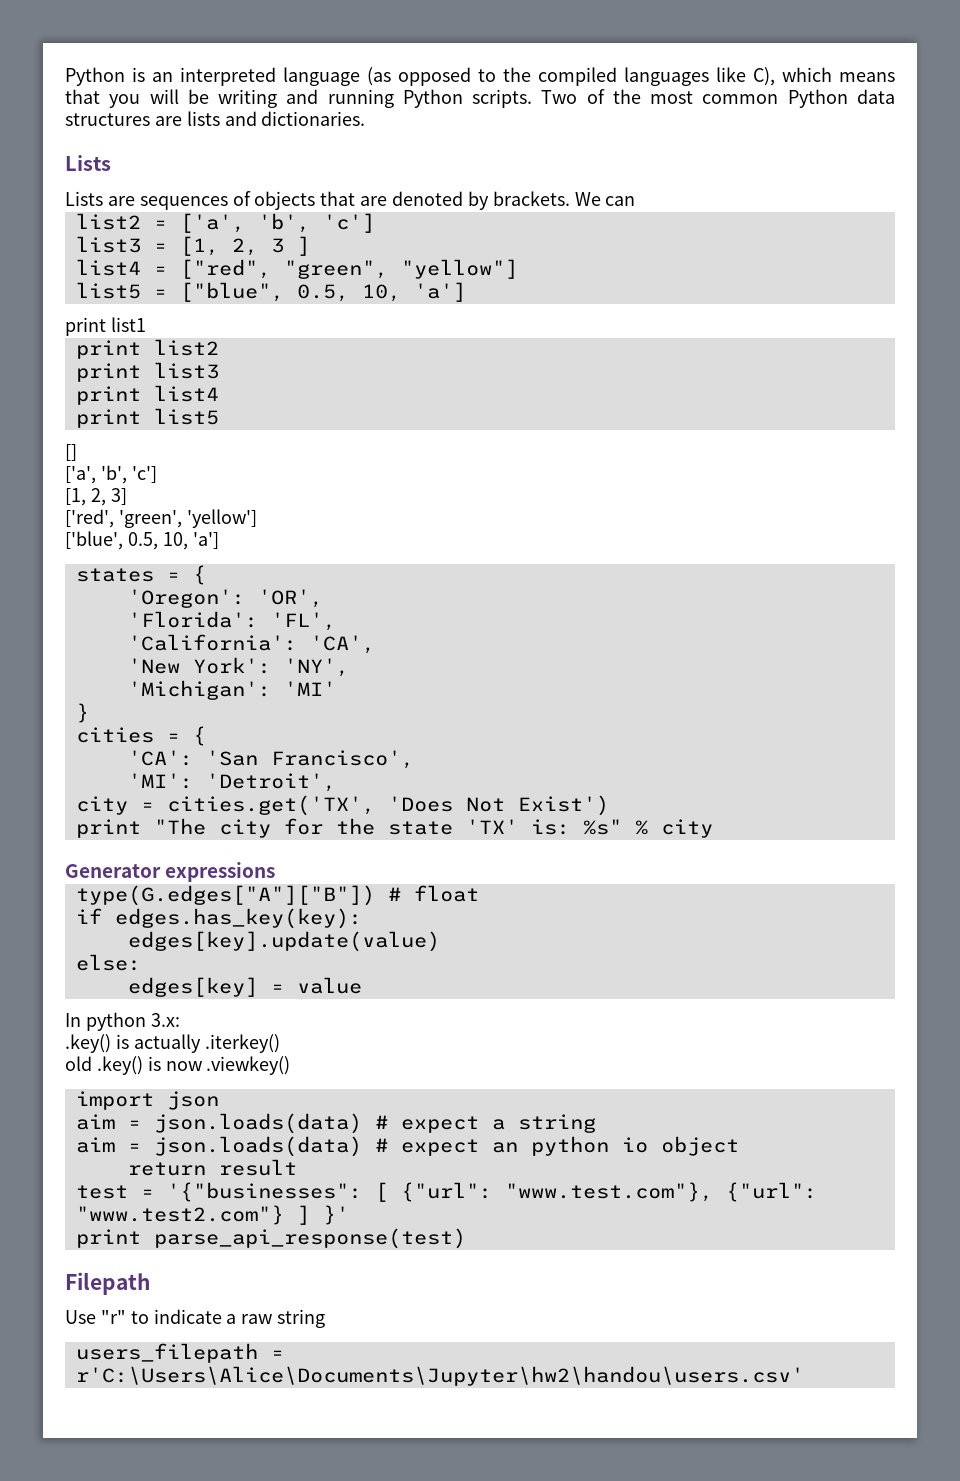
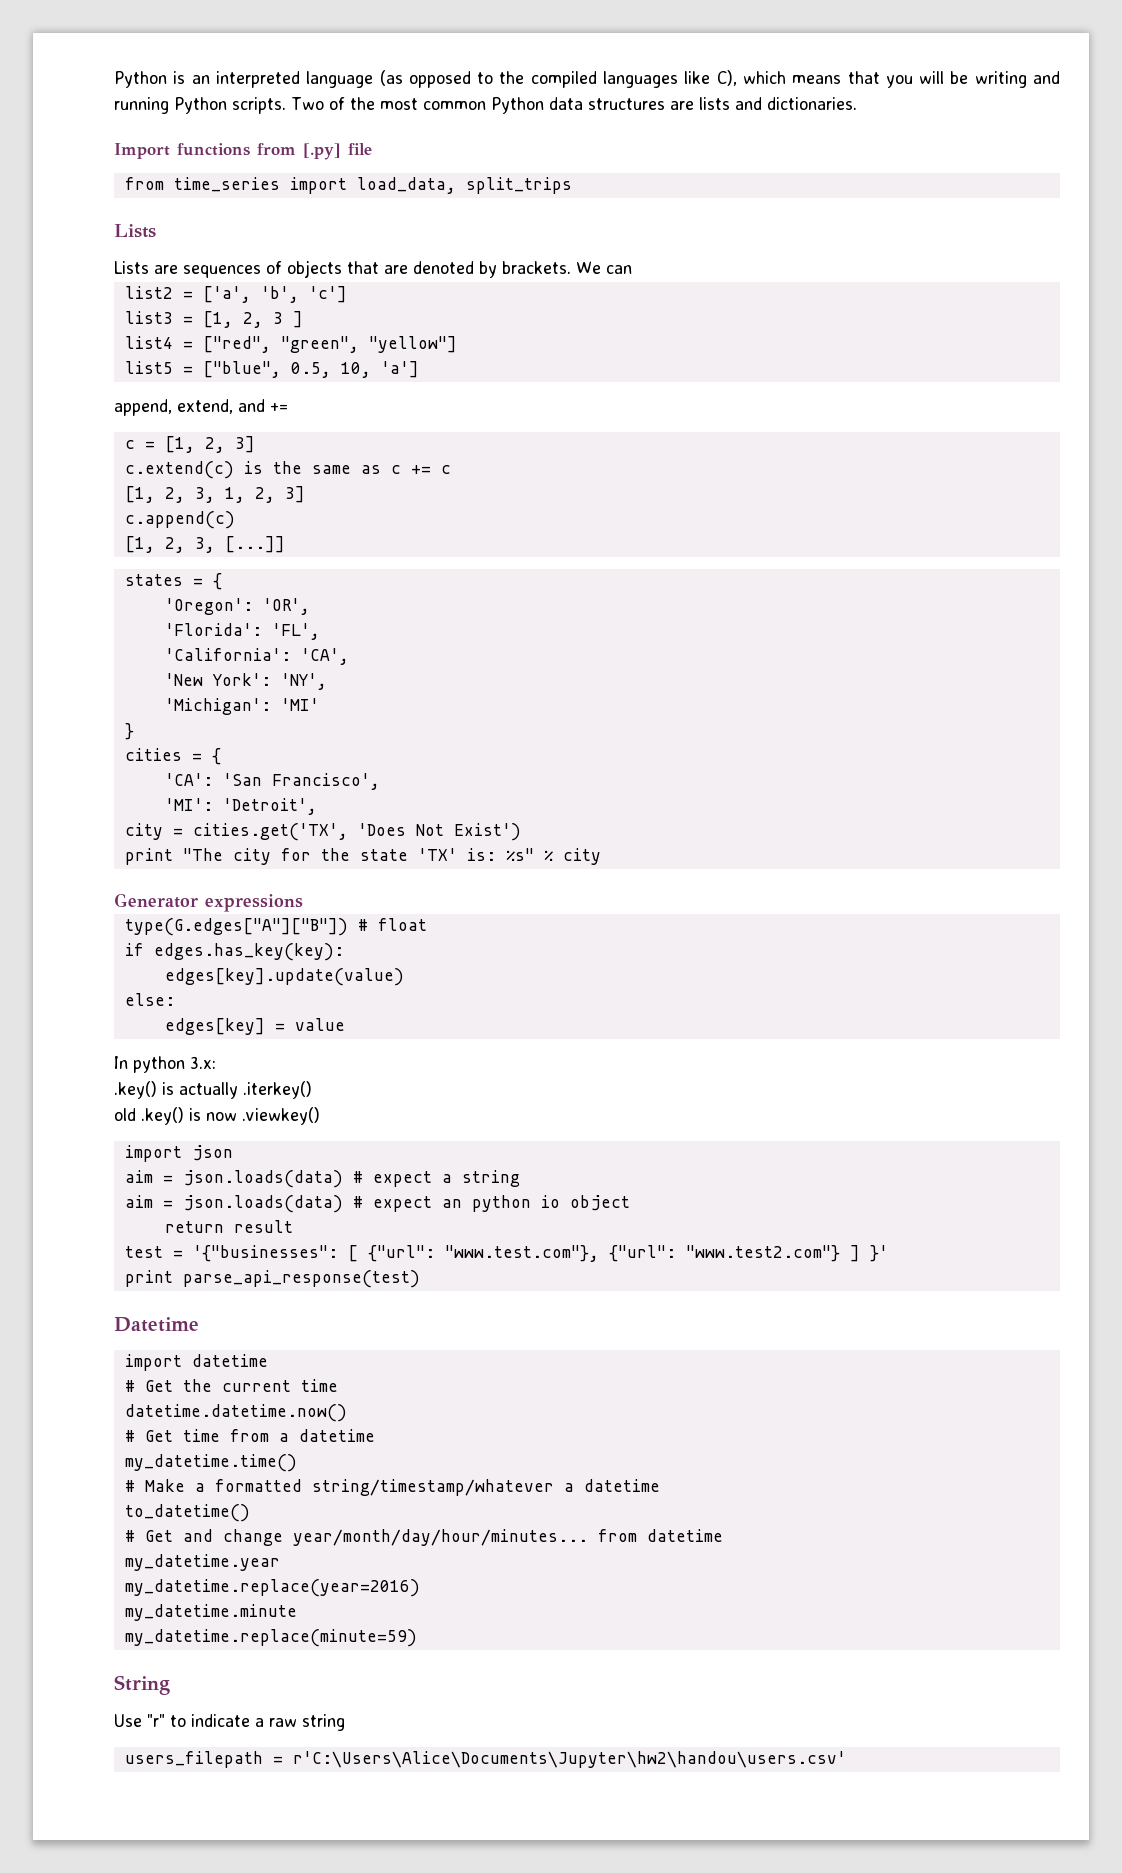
(366, 118) none -> [114,143,372,160] [124,177,572,194] // Import functions from [.py] file // from time_series import load_data, split_trips
[65,317,146,336] [75,339,219,359] [75,362,219,382] [75,385,219,405] [75,408,219,428] [65,444,77,461] [65,465,157,484] [65,488,127,506] [65,509,257,528] [65,531,219,550] print list1 // print list2 // print list3 // print list4 // print list5 // [] // ['a', 'b', 'c'] // [1, 2, 3] // ['red', 'green', 'yellow'] // ['blue', 0.5, 10, 'a'] -> [114,399,288,416] [124,436,255,453] [124,461,451,479] [124,486,305,503] [124,511,235,529] [124,536,285,553] append, extend, and += // c = [1, 2, 3] // c.extend(c) is the same as c += c // [1, 2, 3, 1, 2, 3] // c.append(c) // [1, 2, 3, [...]]
[65,1272,150,1295] Filepath -> [114,1317,199,1332] [124,1354,268,1371] [124,1379,338,1392] [124,1404,347,1422] [124,1429,375,1442] [124,1454,297,1472] [124,1479,660,1496] [124,1504,250,1522] [124,1529,723,1546] [124,1554,280,1571] [124,1579,420,1597] [124,1604,297,1621] [124,1629,417,1647] [114,1675,170,1695] Datetime // import datetime // # Get the current time // datetime.datetime.now() // # Get time from a datetime // my_datetime.time() // # Make a formatted string/timestamp/whatever a datetime // to_datetime() // # Get and change year/month/day/hour/minutes... from datetime // my_datetime.year // my_datetime.replace(year=2016) // my_datetime.minute // my_datetime.replace(minute=59) // String

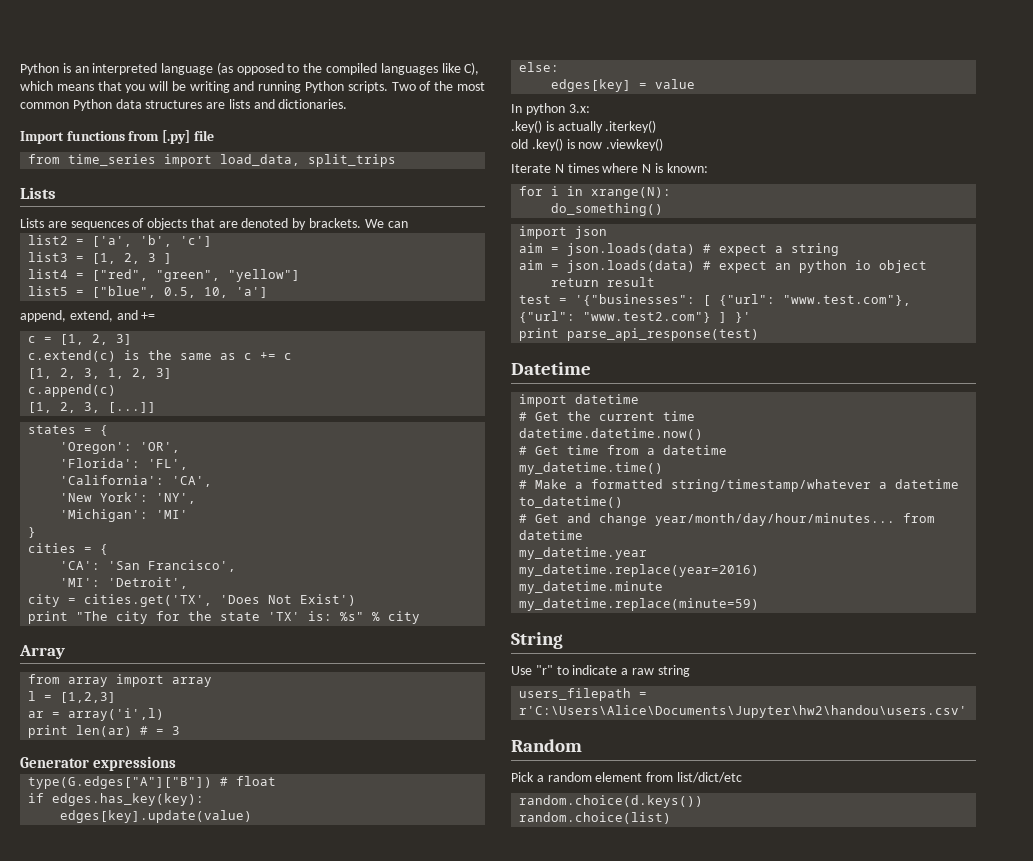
(601, 856) none -> [19,645,65,659] [28,674,213,687] [28,691,117,703] [28,708,165,721] [28,725,181,738] // Array // from array import array // l = [1,2,3] // ar = array('i',l) // print len(ar) # = 3
(320, 1116) none -> [511,163,708,173] [519,186,672,199] [551,203,664,216] // Iterate N times where N is known: // for i in xrange(N): // do_something()
(846, 1759) none -> [511,739,582,752] [511,772,742,783] [519,795,704,808] [519,812,672,824] // Random // Pick a random element from list/dict/etc // random.choice(d.keys()) // random.choice(list)

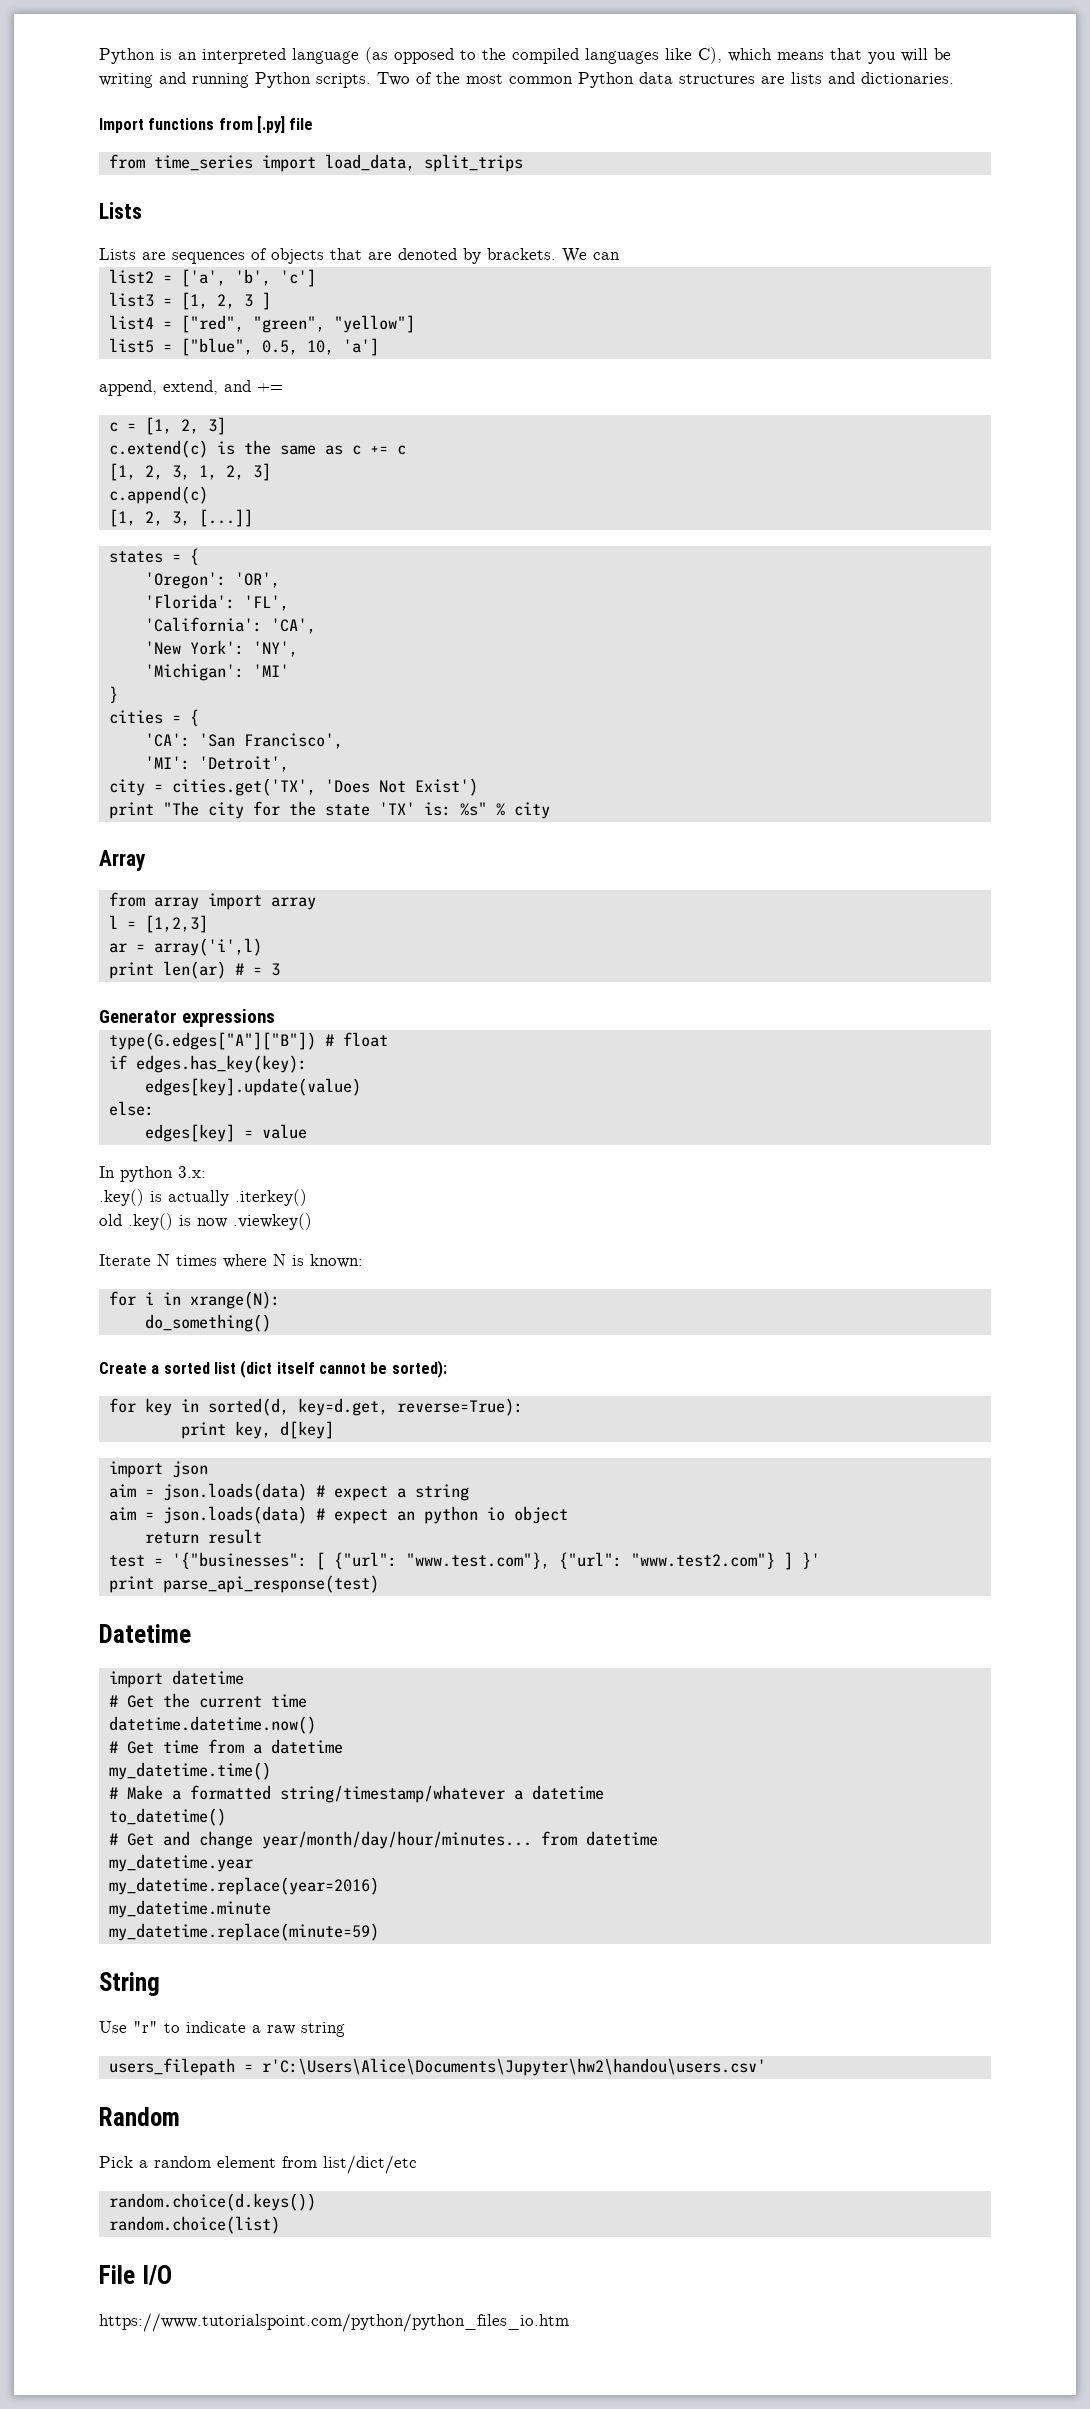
(664, 209) none -> [99,1360,447,1378] [108,1398,523,1416] [180,1421,334,1439] // Create a sorted list (dict itself cannot be sorted): // for key in sorted(d, key=d.get, reverse=True): // print key, d[key]
(672, 818) none -> [99,2265,172,2285] [99,2313,569,2332] // File I/O // https://www.tutorialspoint.com/python/python_files_io.htm

